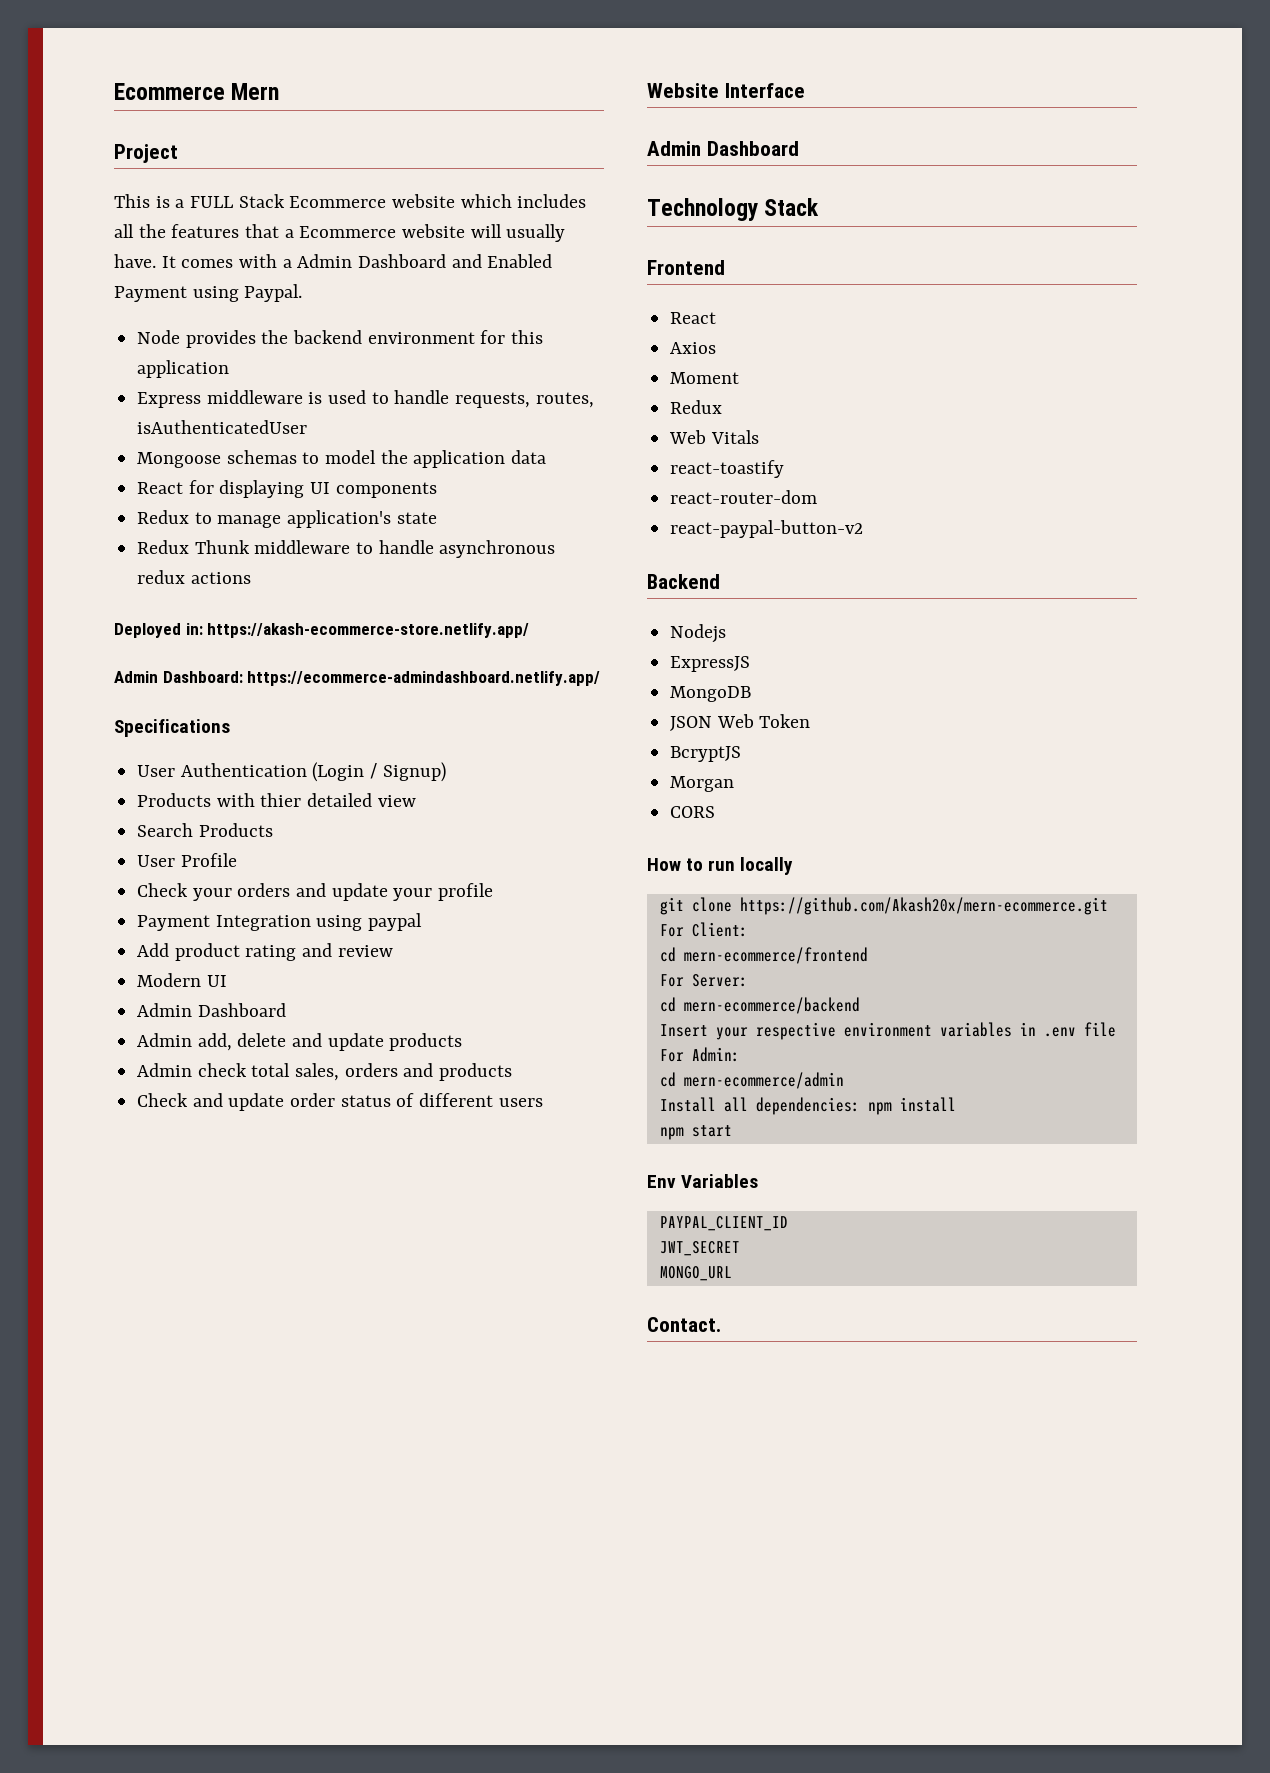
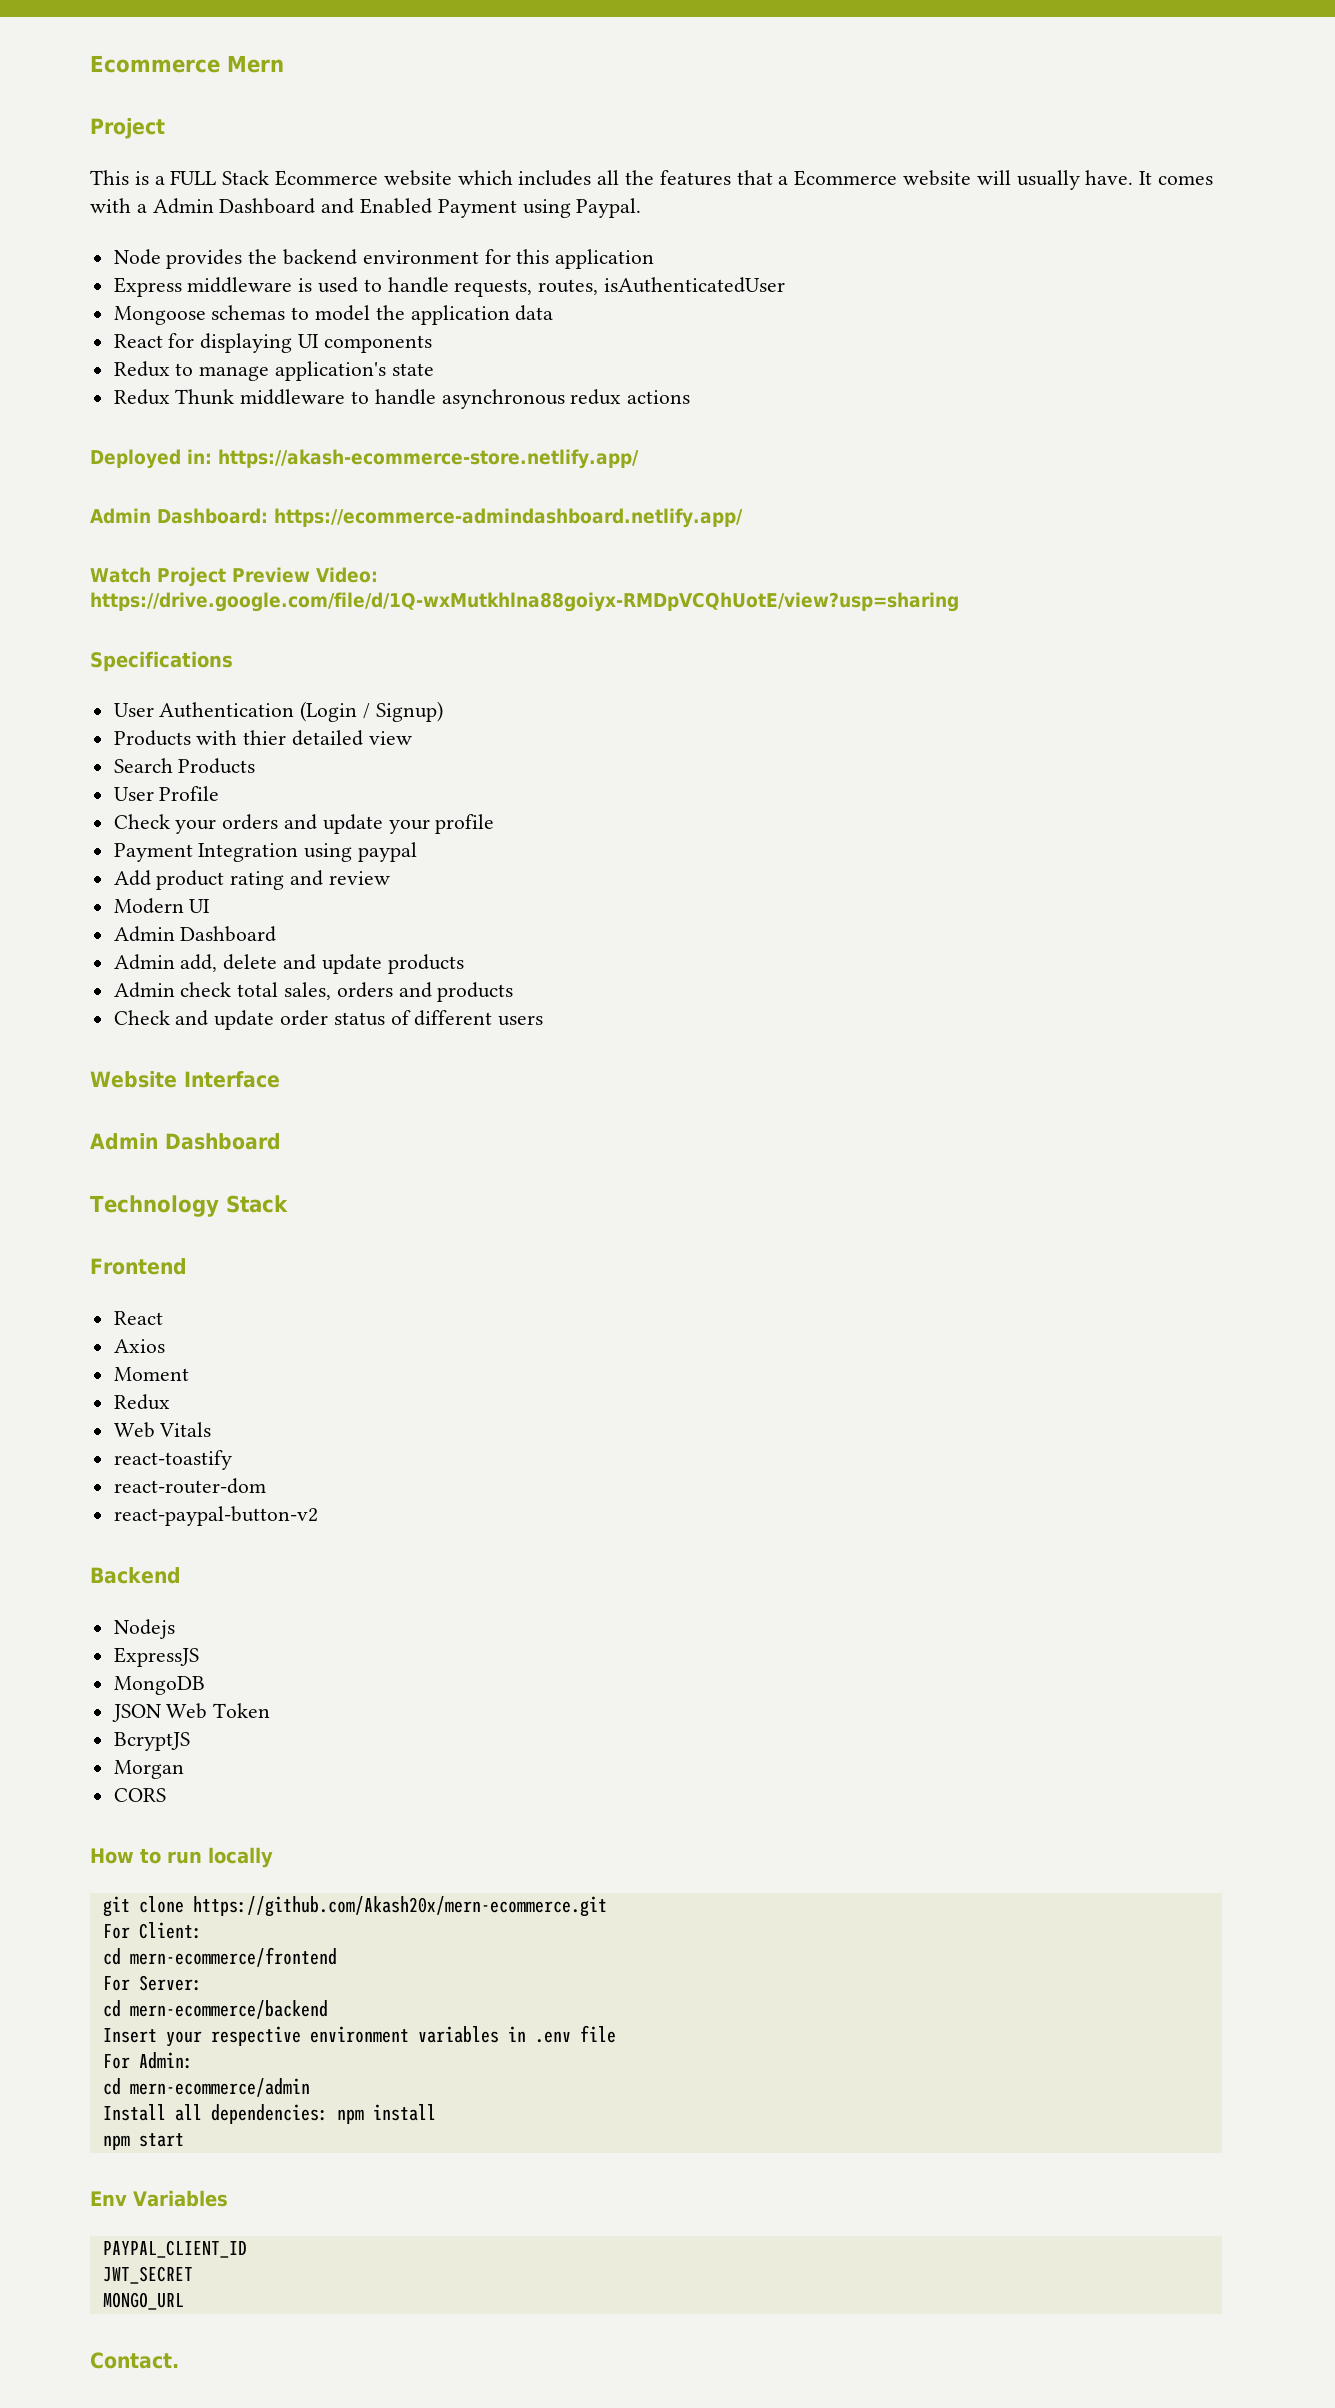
(601, 678) none -> [90,567,378,587] [90,592,959,612] // Watch Project Preview Video: https://drive.google.com/file/d/1Q-wxMutkhlna88goiyx-RMDpVCQhUotE/view?usp=sharing

